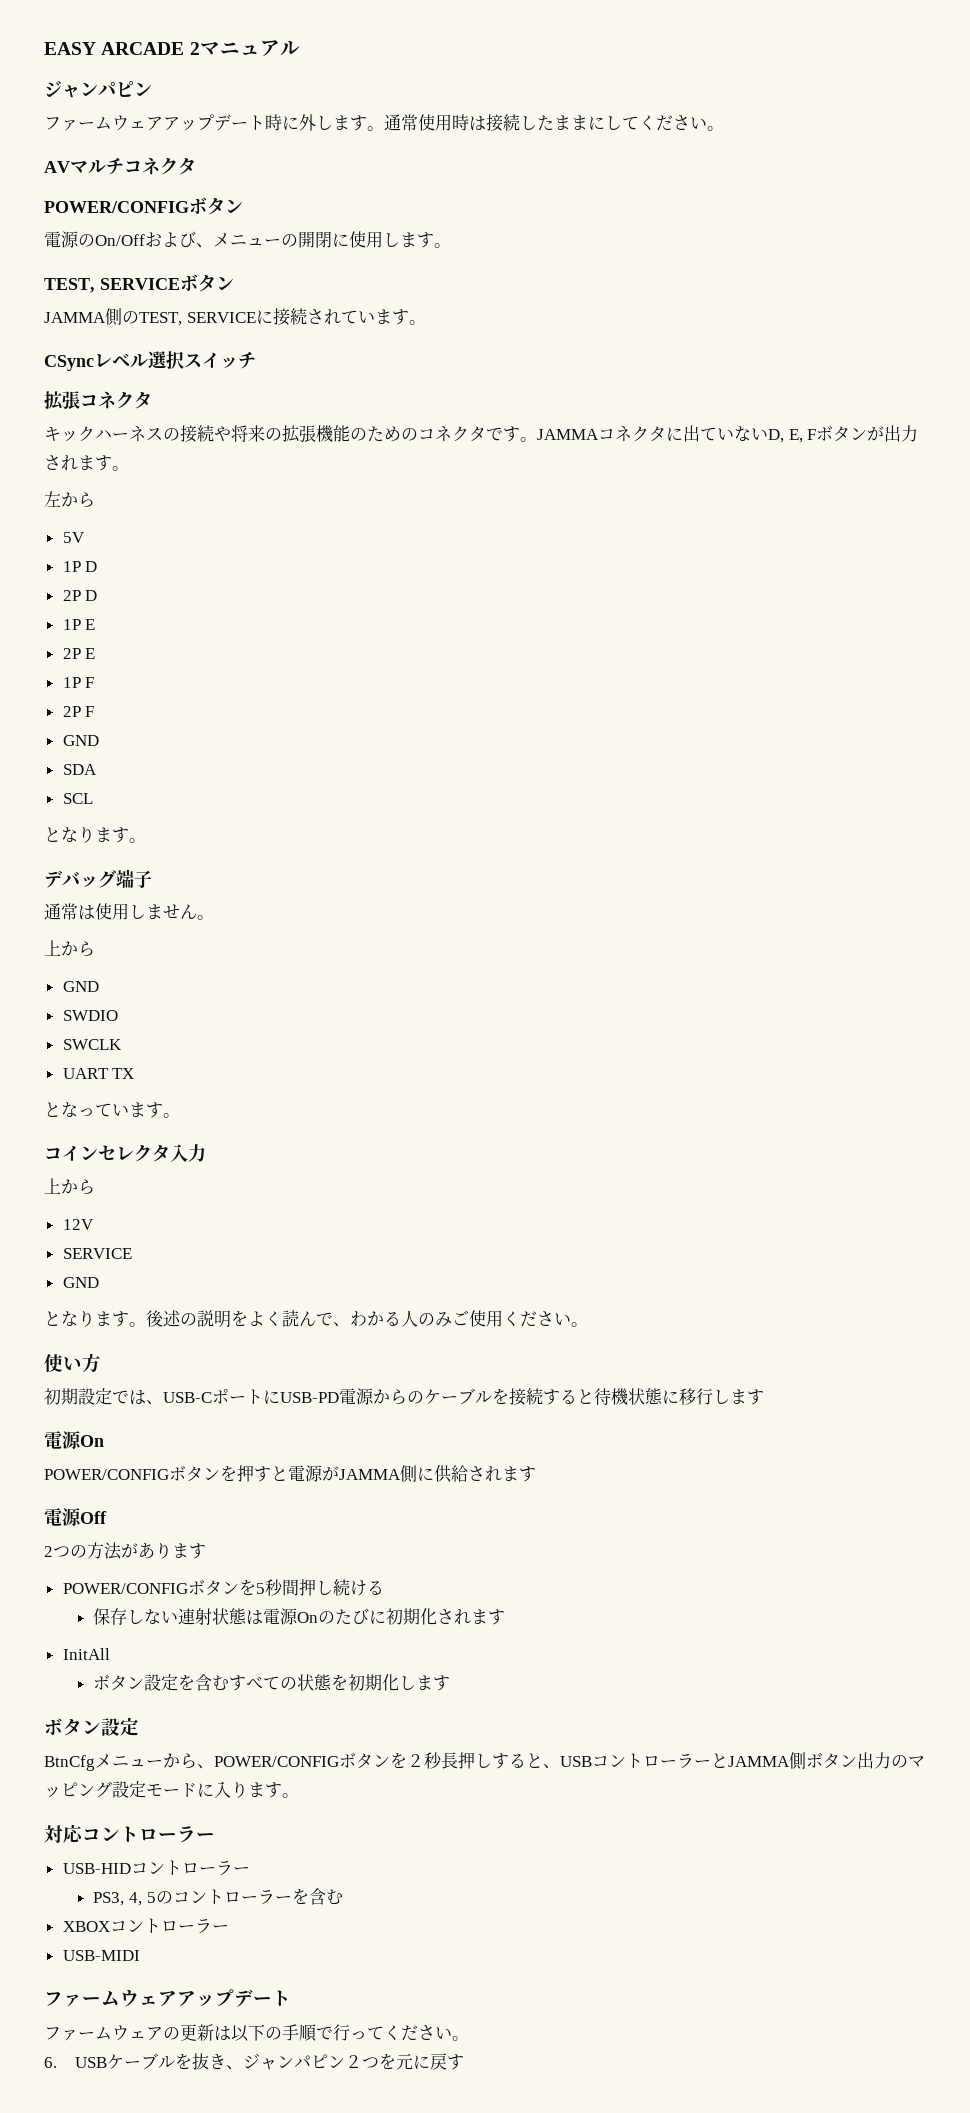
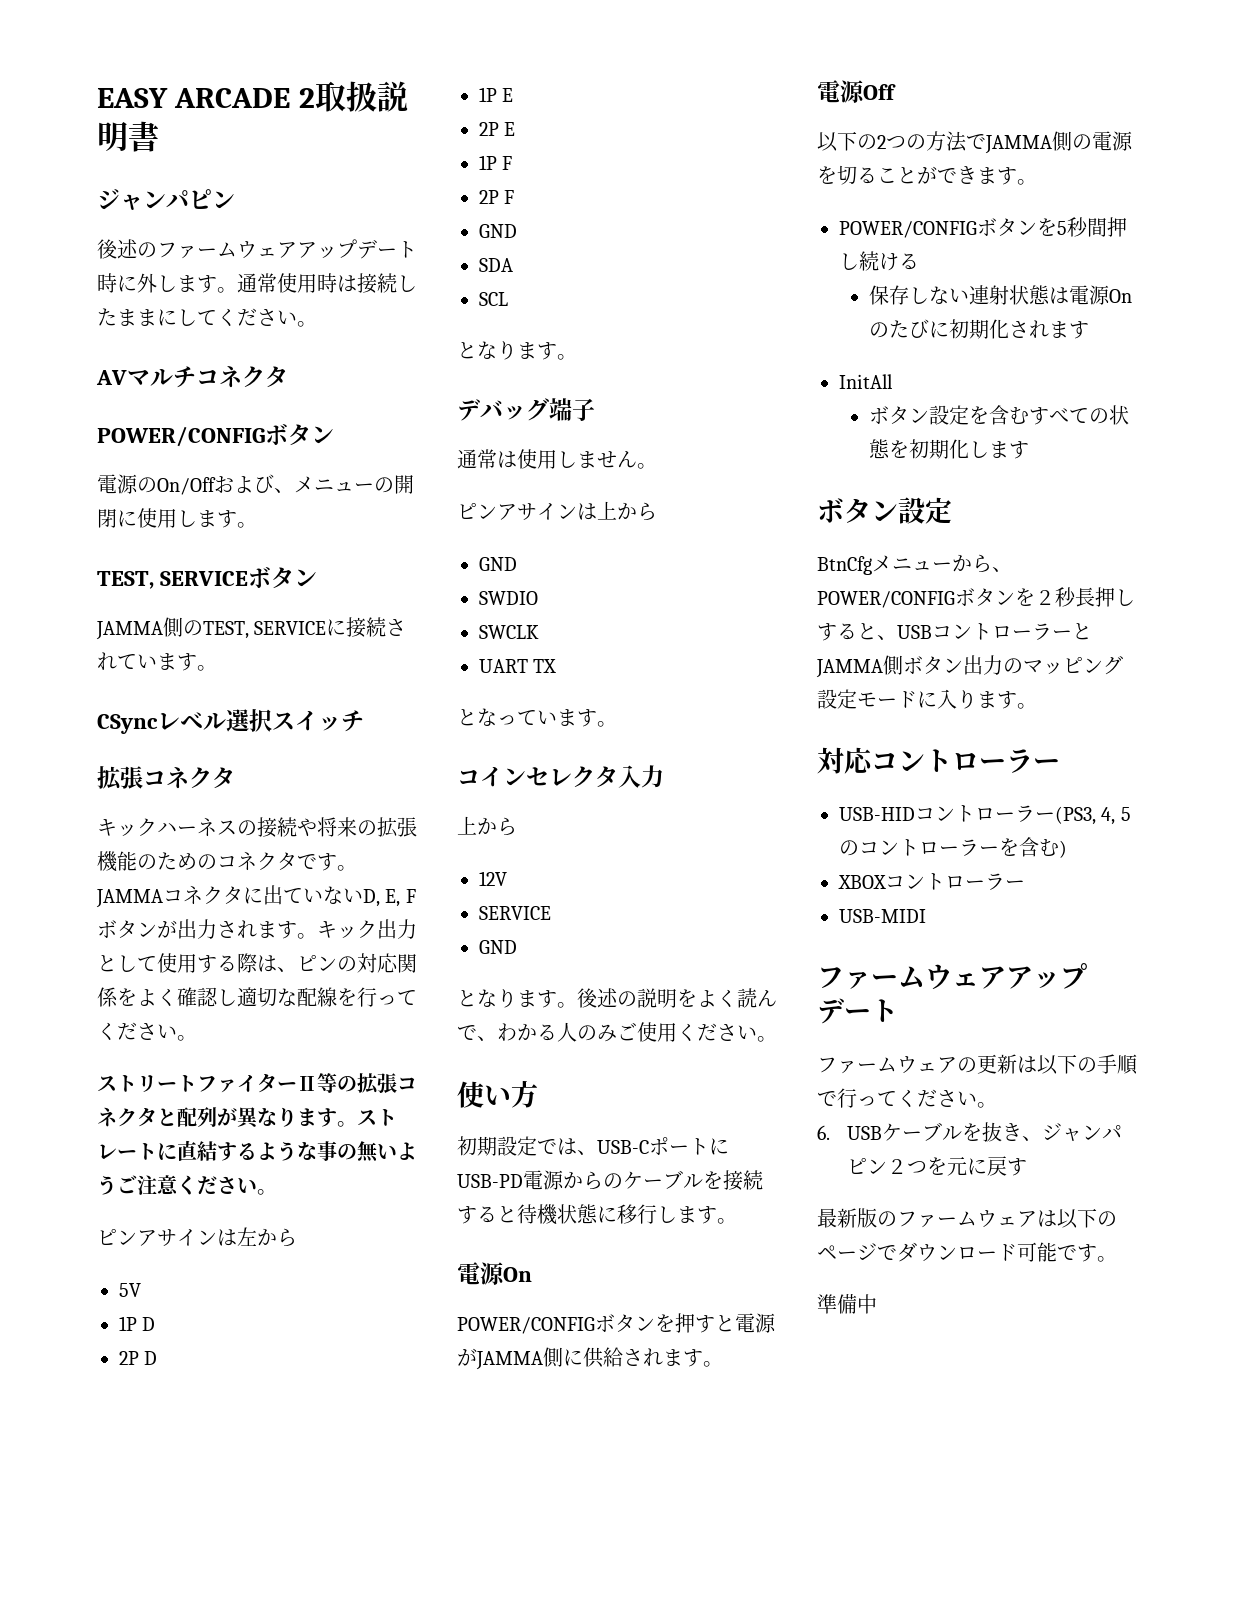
[199,40,300,57] マニュアル -> [314,81,408,112] [97,121,159,152] 取扱説明書
(152, 89) none -> [97,239,157,259] 後述の
(129, 468) // -> [317,919,417,939] [97,953,417,973] [97,987,417,1007] [97,1022,197,1041] [97,1073,417,1094] [97,1107,397,1129] [97,1140,417,1163] [97,1175,277,1195] [97,1229,237,1246] キック出力として使用する際は、ピンの対応関係をよく確認し適切な配線を行ってください。 // ストリートファイターⅡ等の拡張コネクタと配列が異なります。ストレートに直結するような事の無いようご注意ください。 // ピンアサインは
(214, 917) none -> [457,503,597,520] ピンアサインは
(764, 1397) none -> [717,1218,737,1224] 。
(536, 1474) none -> [703,1361,723,1367] 。
(107, 1517) none -> [817,131,877,152] 以下の
[121,1542,206,1559] があります -> [966,131,1133,154] [817,165,1037,185] でJAMMA側の電源を切ることができます。
[93,1892,125,1906] // PS3, -> [1055,806,1096,825] (PS3,
(343, 1897) none -> [1059,840,1067,858] )
(464, 2062) none -> [817,1208,1117,1229] [817,1242,1117,1262] [817,1294,877,1314] // 最新版のファームウェアは以下のページでダウンロード可能です。 // 準備中

